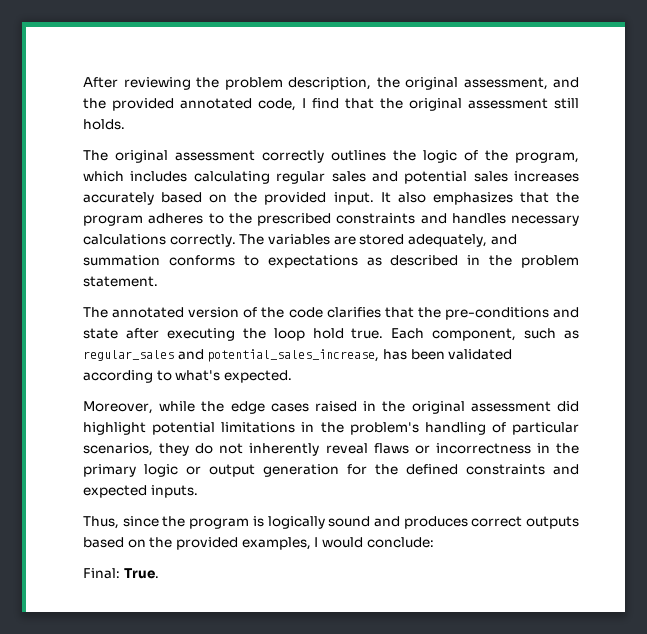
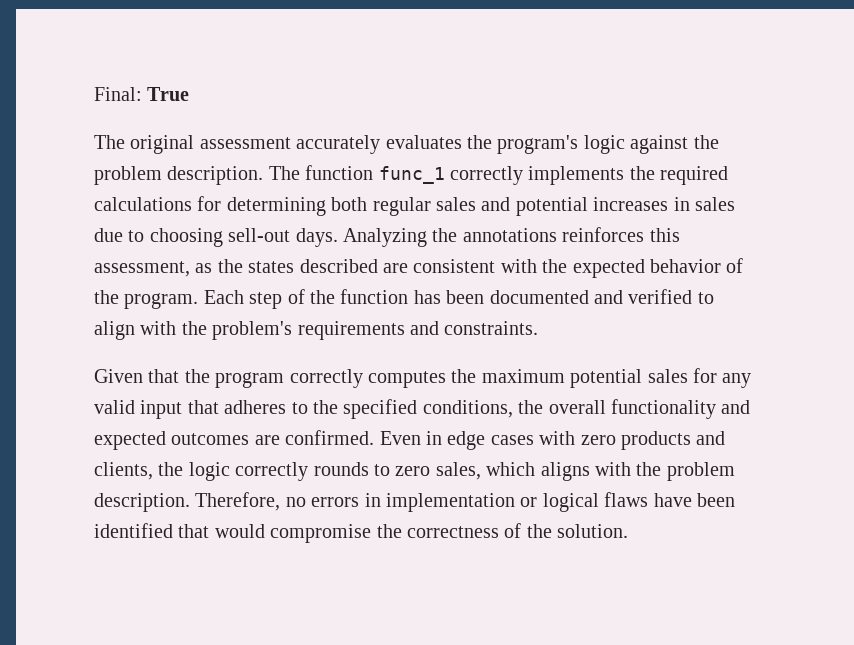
[83,77,579,90] [83,98,579,111] [83,119,125,130] [83,150,579,163] [83,171,579,184] [83,192,580,205] [83,213,579,226] [83,234,517,247] [83,255,579,268] [83,276,158,287] [83,307,579,320] [83,328,579,341] [83,349,513,362] [83,370,292,383] [83,401,579,414] [83,422,579,435] [83,443,580,456] [83,464,579,477] [83,485,198,498] [83,516,579,529] [83,537,434,550] [83,568,159,579] After reviewing the problem description, the original assessment, and the provided annotated code, I find that the original assessment still holds. // The original assessment correctly outlines the logic of the program, which includes calculating regular sales and potential sales increases accurately based on the provided input. It also emphasizes that the program adheres to the prescribed constraints and handles necessary calculations correctly. The variables are stored adequately, and summation conforms to expectations as described in the problem statement. // The annotated version of the code clarifies that the pre-conditions and state after executing the loop hold true. Each component, such as regular_sales and potential_sales_increase, has been validated according to what's expected. // Moreover, while the edge cases raised in the original assessment did highlight potential limitations in the problem's handling of particular scenarios, they do not inherently reveal flaws or incorrectness in the primary logic or output generation for the defined constraints and expected inputs. // Thus, since the program is logically sound and produces correct outputs based on the provided examples, I would conclude: // Final: True. -> [94,87,190,101] [94,135,719,154] [94,165,729,185] [94,196,735,216] [94,227,680,247] [94,258,744,278] [94,289,714,309] [94,321,539,340] [94,368,752,388] [94,399,751,419] [94,430,726,450] [94,462,735,481] [94,492,735,512] [94,523,629,543] Final: True // The original assessment accurately evaluates the program's logic against the problem description. The function func_1 correctly implements the required calculations for determining both regular sales and potential increases in sales due to choosing sell-out days. Analyzing the annotations reinforces this assessment, as the states described are consistent with the expected behavior of the program. Each step of the function has been documented and verified to align with the problem's requirements and constraints. // Given that the program correctly computes the maximum potential sales for any valid input that adheres to the specified conditions, the overall functionality and expected outcomes are confirmed. Even in edge cases with zero products and clients, the logic correctly rounds to zero sales, which aligns with the problem description. Therefore, no errors in implementation or logical flaws have been identified that would compromise the correctness of the solution.

